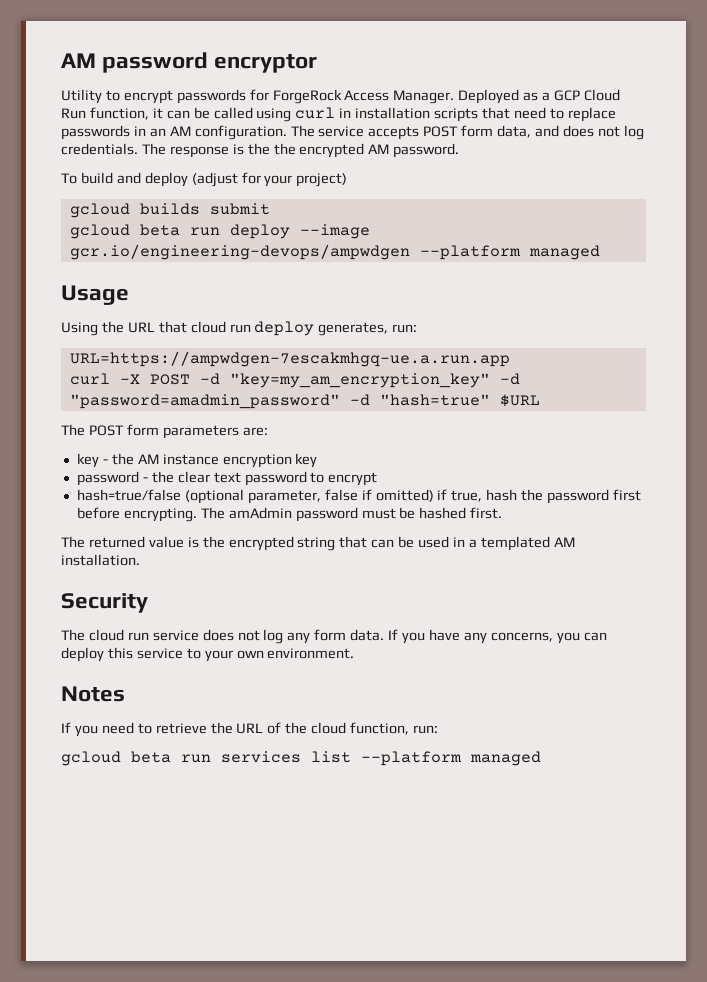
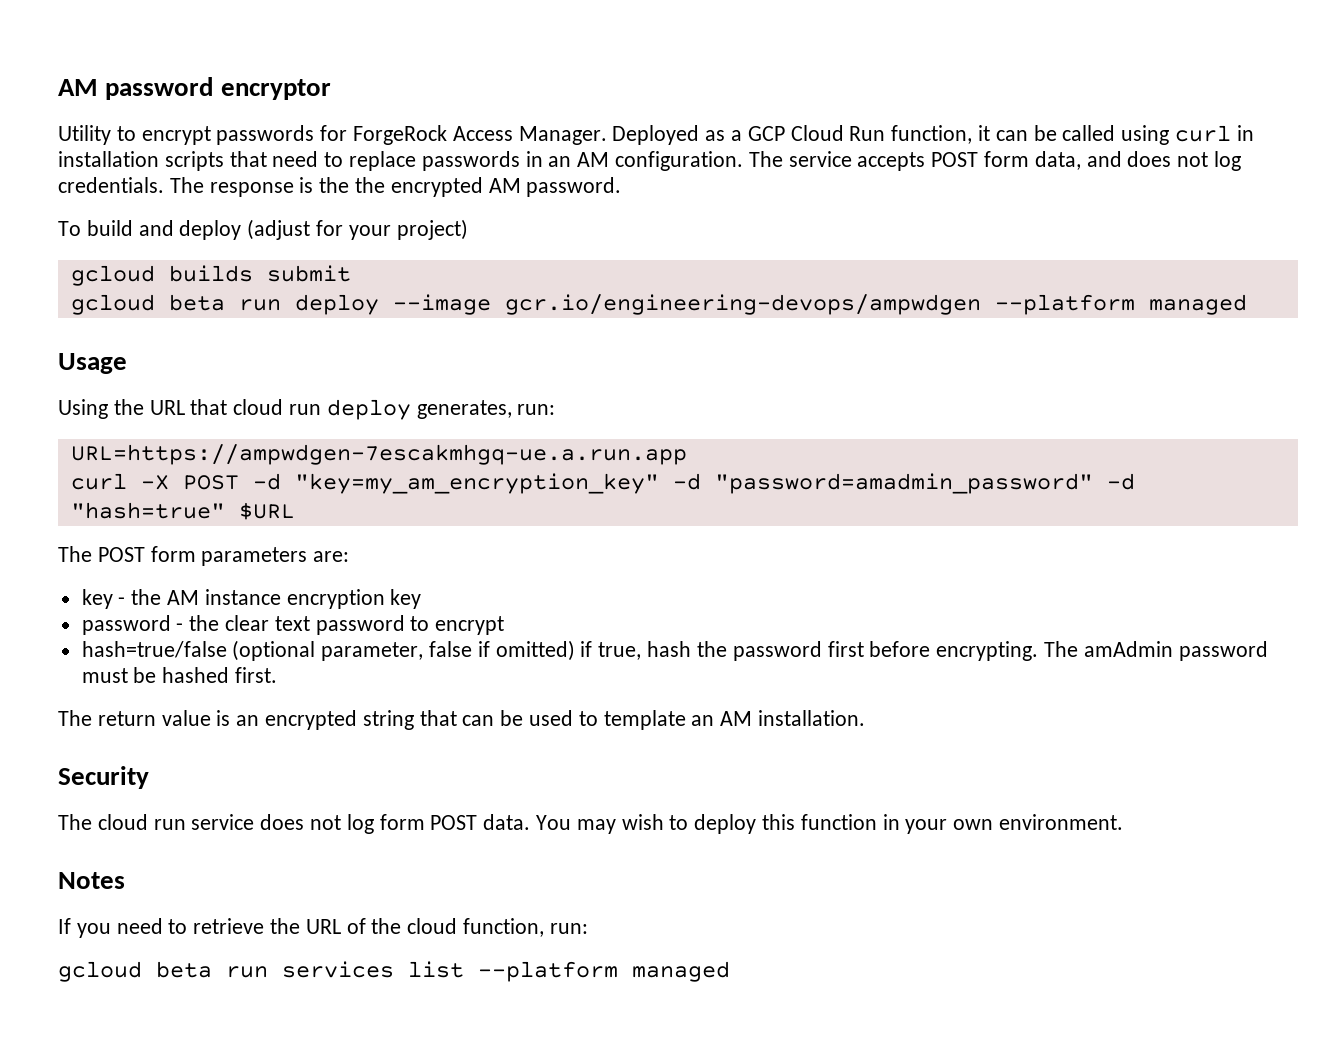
[88,536,145,548] returned -> [97,711,156,726] return
[202,536,225,548] the -> [236,715,260,726] an
[453,536,550,551] in a templated -> [578,710,715,730] to template an
[287,629,607,644] [61,647,201,662] any form data. If you have any concerns, you can deploy this service to -> [379,814,900,834] form POST data. You may wish to deploy this function in

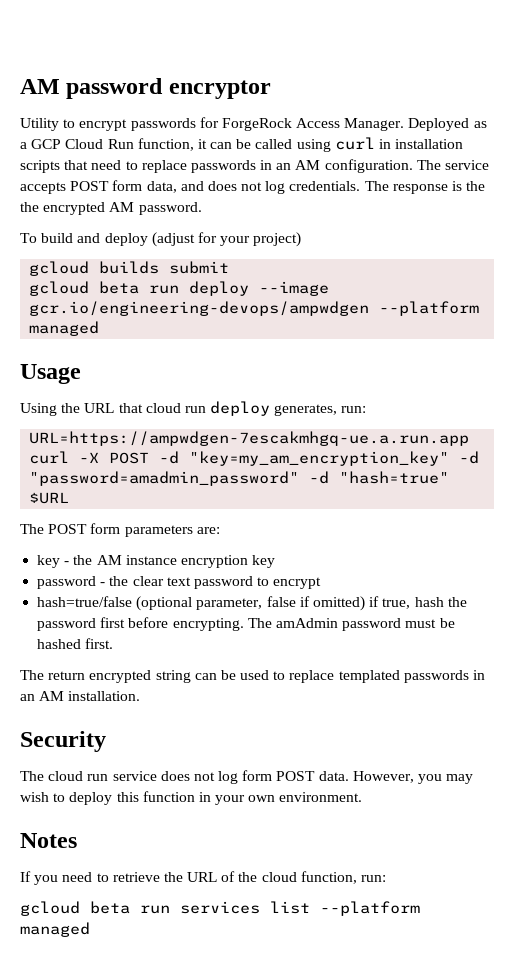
[161,710,260,726] value is an -> (86, 675) none
[419,710,457,726] that -> (191, 676) none
[603,710,686,730] template -> [289,670,486,683] replace templated passwords in
[536,815,572,830] You -> [352,771,443,784] However, you

